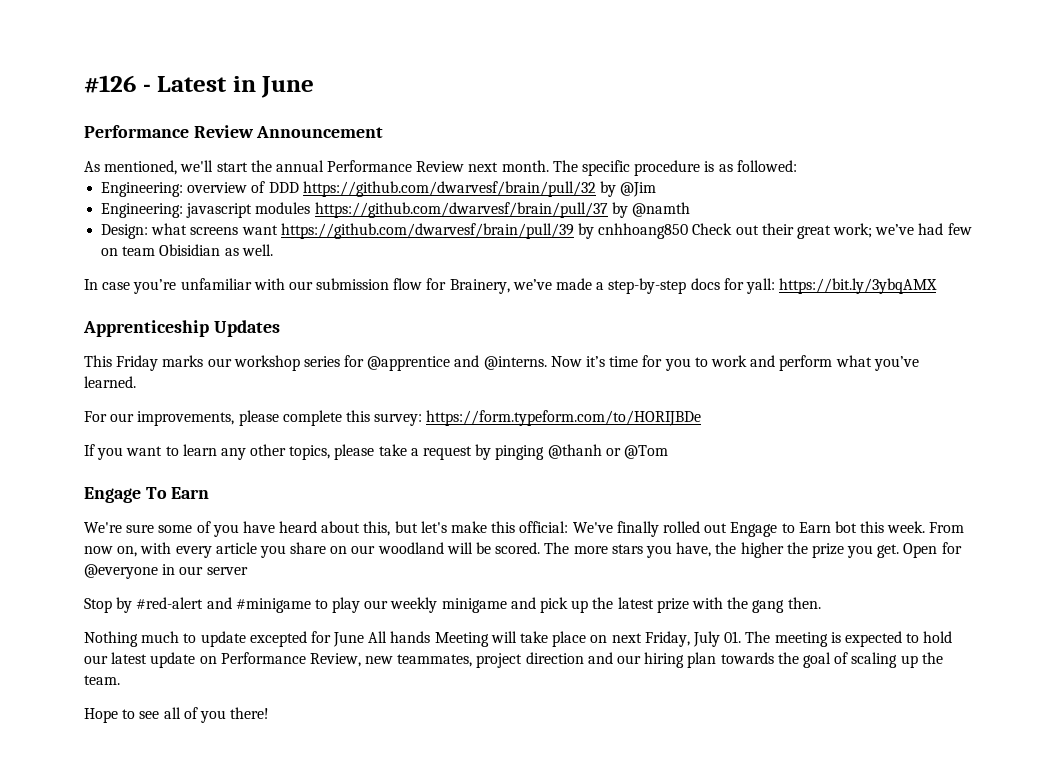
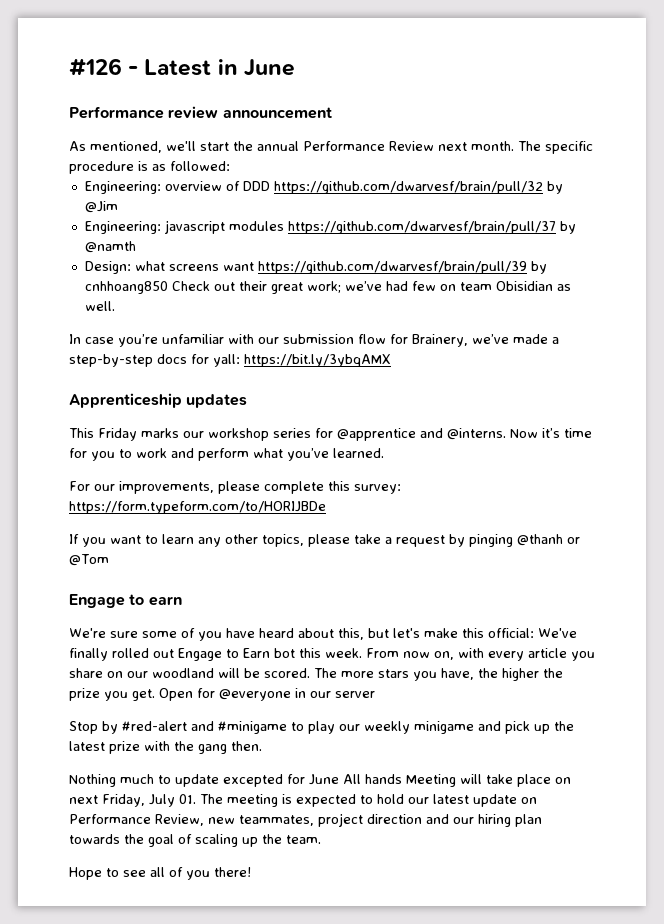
[193,125,384,138] Review Announcement -> [168,106,332,119] review announcement
[213,320,280,337] Updates -> [186,394,248,408] updates
[145,487,210,499] To Earn -> [129,594,182,606] to earn

